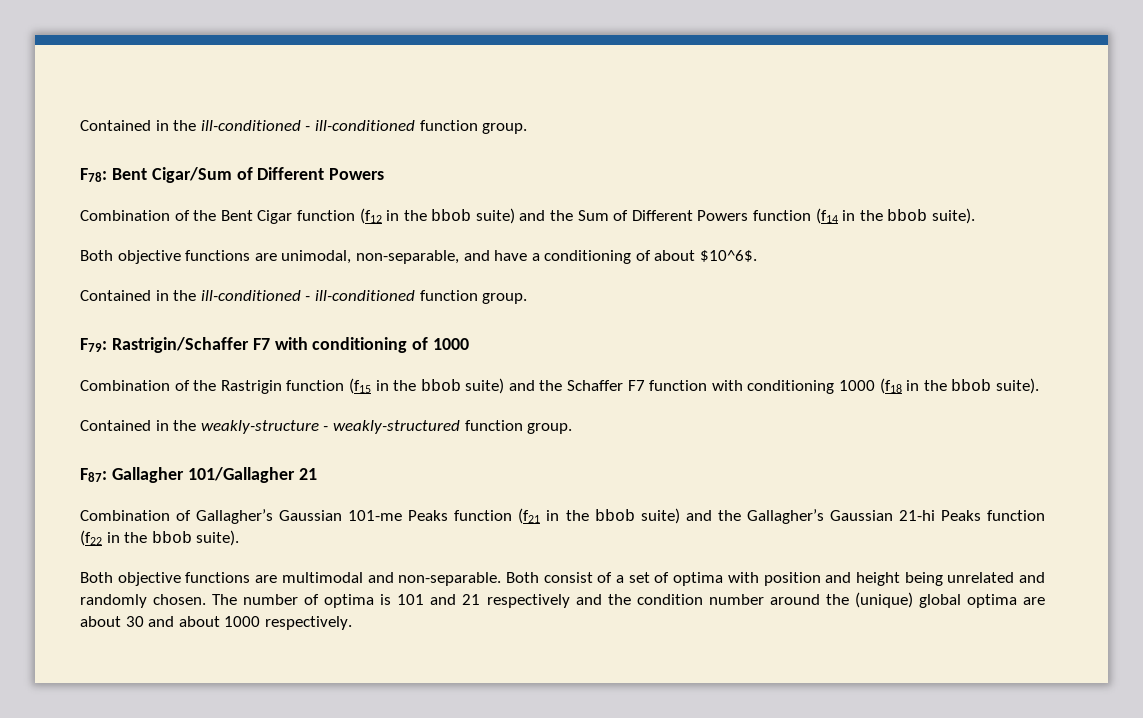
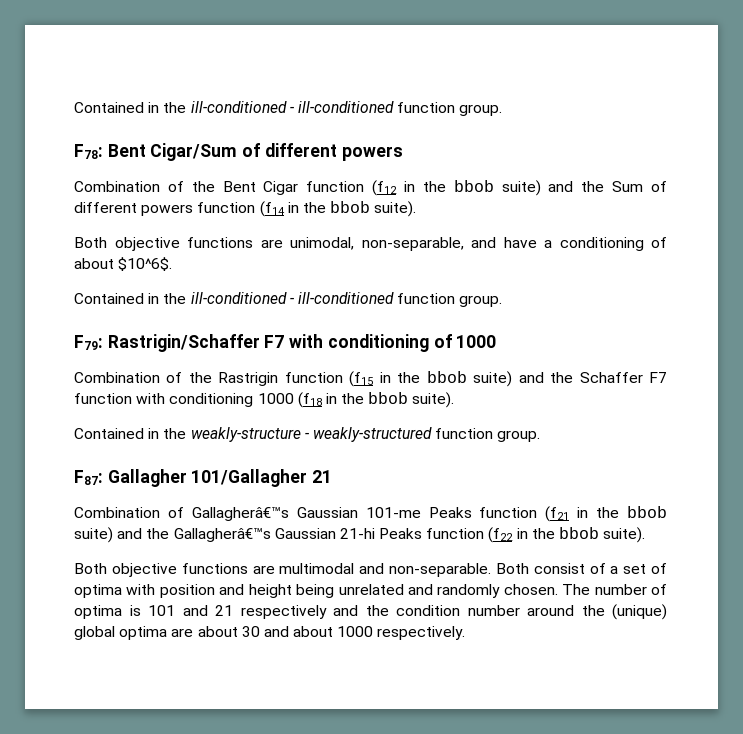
[257,167,385,180] Different Powers -> [264,143,403,161] different powers
[631,210,749,221] Different Powers -> [74,202,194,216] different powers
[196,509,274,524] Gallagher’s -> [191,506,289,521] Gallagherâ€™s
[746,509,824,524] Gallagher’s -> [173,527,271,542] Gallagherâ€™s

